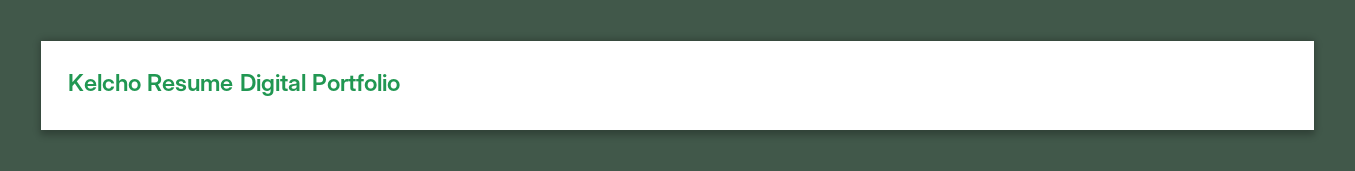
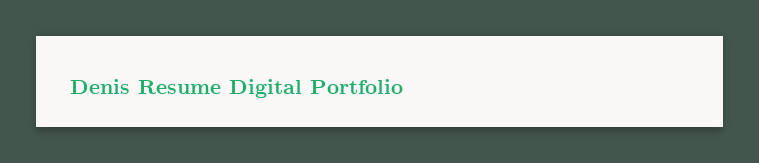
[68,74,141,91] Kelcho -> [70,79,130,94] Denis

